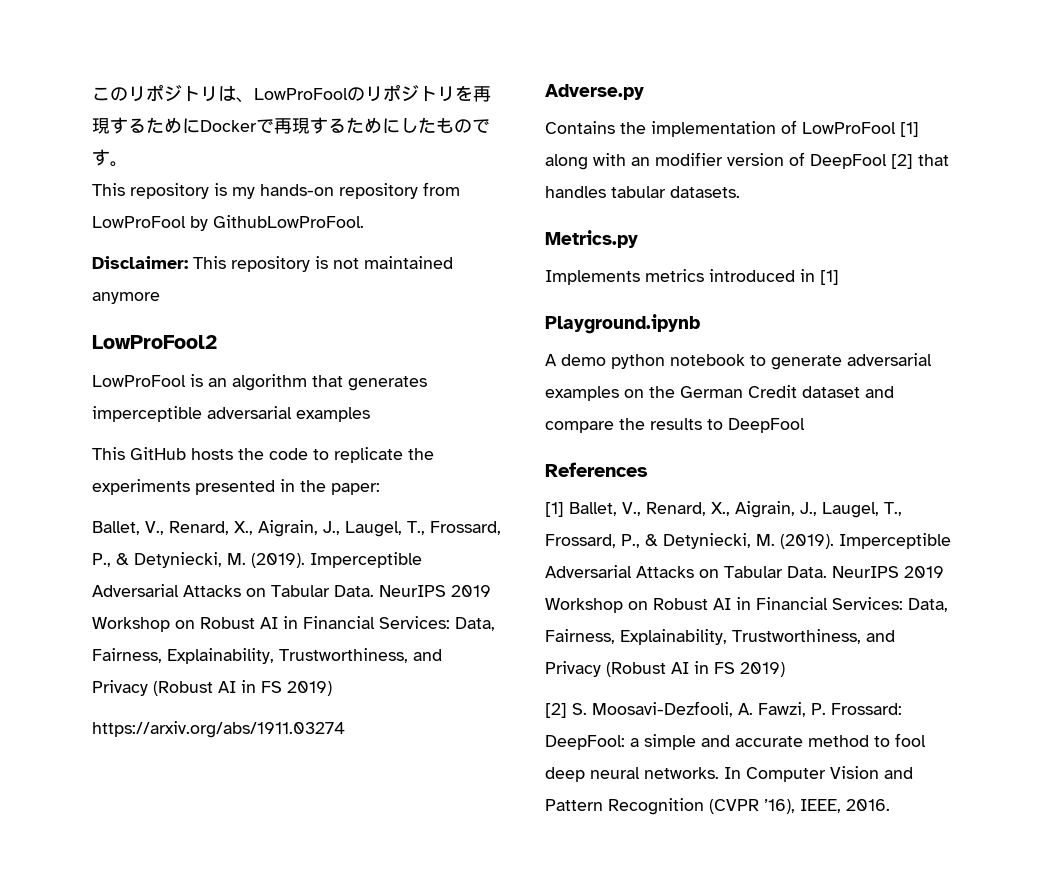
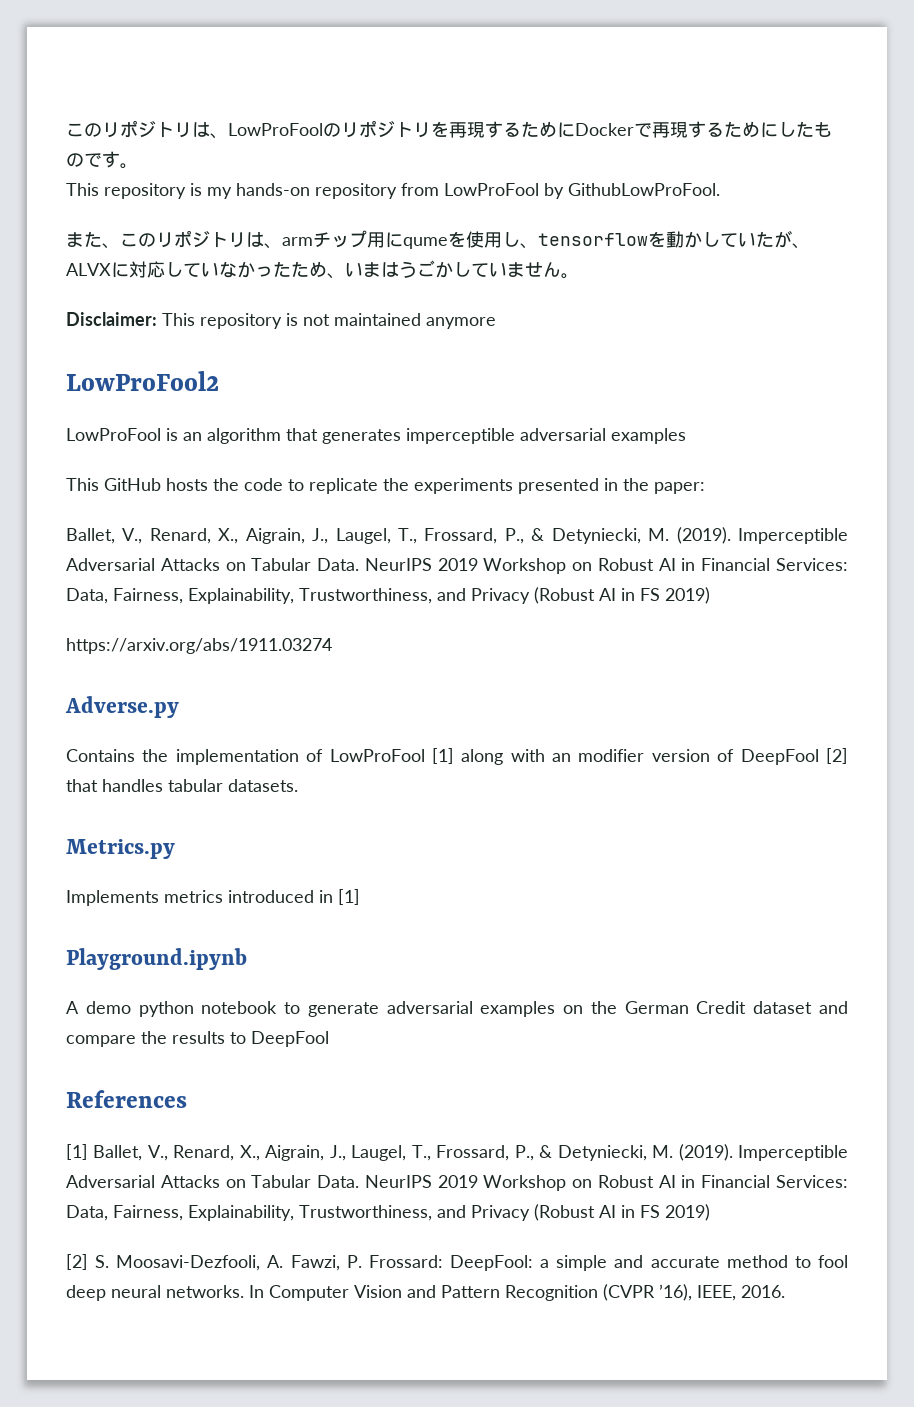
(364, 221) none -> [66,230,810,249] [66,260,579,279] // また、このリポジトリは、armチップ用にqumeを使用し、tensorflowを動かしていたが、ALVXに対応していなかったため、いまはうごかしていません。

